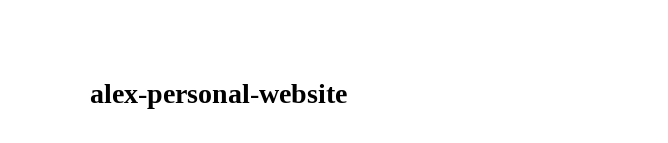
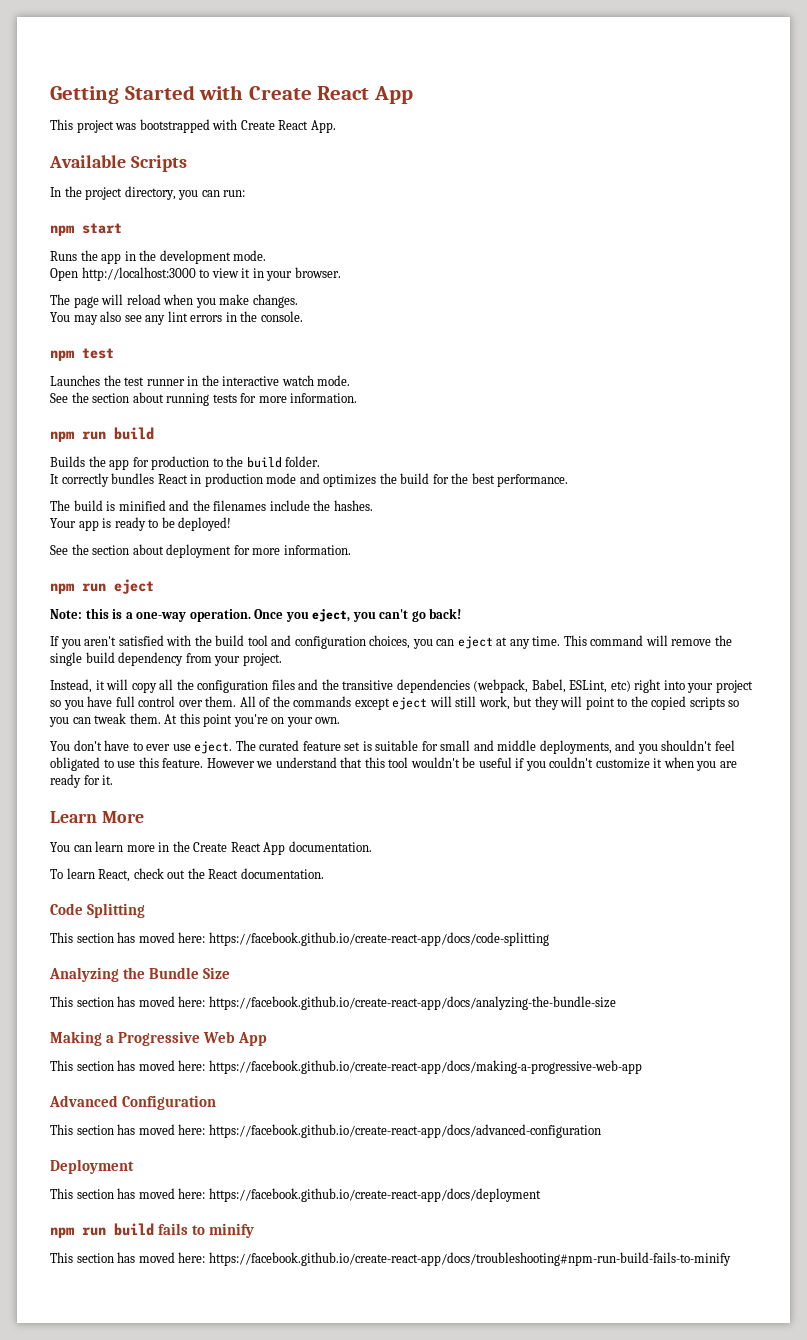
[90,84,347,109] alex-personal-website -> [50,85,413,104] [50,119,336,133] [49,155,187,172] [50,186,246,200] [50,223,122,236] [50,250,267,264] [50,267,341,281] [50,294,298,308] [50,311,303,325] [50,348,114,361] [50,375,351,386] [50,392,358,406] [50,427,154,442] [50,456,321,470] [50,473,569,487] [50,500,373,511] [50,517,232,531] [50,544,351,558] [50,579,154,594] [50,608,462,622] [50,635,732,649] [50,652,282,666] [50,679,753,693] [50,696,740,710] [49,713,341,727] [50,740,735,754] [50,757,737,771] [50,774,114,788] [50,811,144,823] [50,841,372,855] [50,868,324,882] [50,903,146,918] [50,932,549,946] [49,967,231,982] [50,996,616,1010] [50,1031,268,1046] [50,1060,642,1074] [49,1095,217,1110] [50,1124,601,1138] [50,1159,134,1174] [50,1188,541,1202] [50,1223,255,1238] [50,1252,731,1266] Getting Started with Create React App // This project was bootstrapped with Create React App. // Available Scripts // In the project directory, you can run: // npm start // Runs the app in the development mode. // Open http://localhost:3000 to view it in your browser. // The page will reload when you make changes. // You may also see any lint errors in the console. // npm test // Launches the test runner in the interactive watch mode. // See the section about running tests for more information. // npm run build // Builds the app for production to the build folder. // It correctly bundles React in production mode and optimizes the build for the best performance. // The build is minified and the filenames include the hashes. // Your app is ready to be deployed! // See the section about deployment for more information. // npm run eject // Note: this is a one-way operation. Once you eject, you can't go back! // If you aren't satisfied with the build tool and configuration choices, you can eject at any time. This command will remove the single build dependency from your project. // Instead, it will copy all the configuration files and the transitive dependencies (webpack, Babel, ESLint, etc) right into your project so you have full control over them. All of the commands except eject will still work, but they will point to the copied scripts so you can tweak them. At this point you're on your own. // You don't have to ever use eject. The curated feature set is suitable for small and middle deployments, and you shouldn't feel obligated to use this feature. However we understand that this tool wouldn't be useful if you couldn't customize it when you are ready for it. // Learn More // You can learn more in the Create React App documentation. // To learn React, check out the React documentation. // Code Splitting // This section has moved here: https://facebook.github.io/create-react-app/docs/code-splitting // Analyzing the Bundle Size // This section has moved here: https://facebook.github.io/create-react-app/docs/analyzing-the-bundle-size // Making a Progressive Web App // This section has moved here: https://facebook.github.io/create-react-app/docs/making-a-progressive-web-app // Advanced Configuration // This section has moved here: https://facebook.github.io/create-react-app/docs/advanced-configuration // Deployment // This section has moved here: https://facebook.github.io/create-react-app/docs/deployment // npm run build fails to minify // This section has moved here: https://facebook.github.io/create-react-app/docs/troubleshooting#npm-run-build-fails-to-minify

